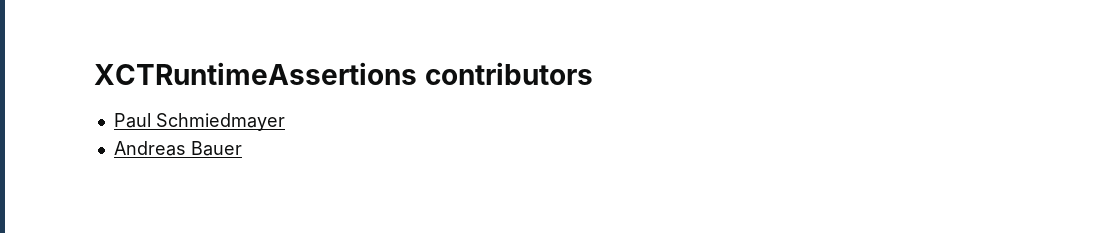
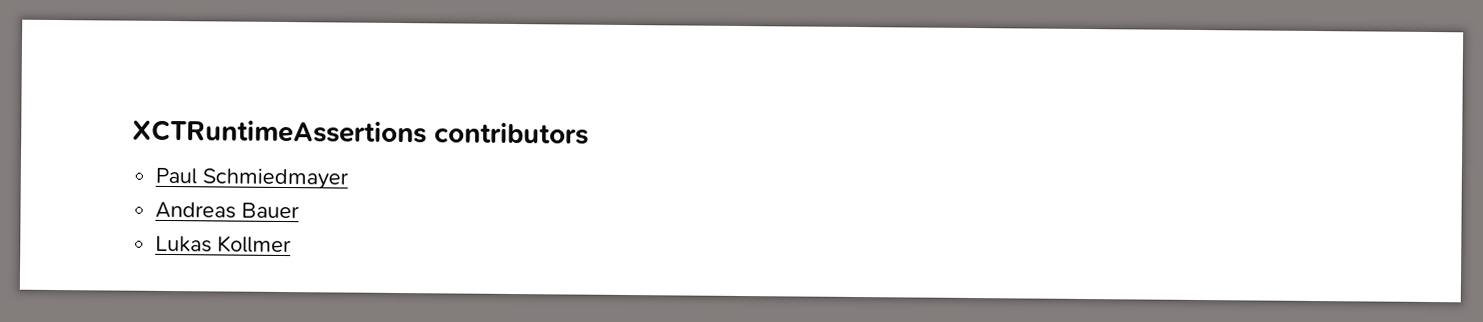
(242, 148) none -> [155,235,293,254] // Lukas Kollmer

